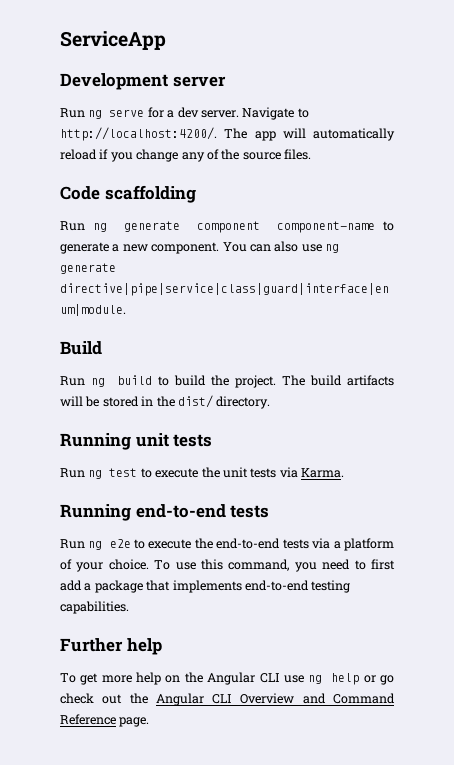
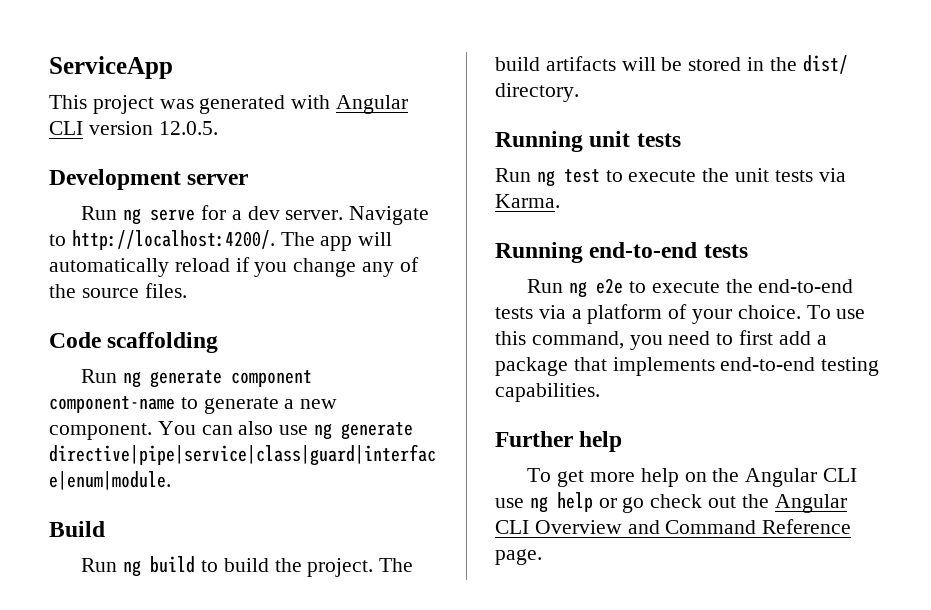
(166, 40) none -> [49,95,409,114] [49,121,218,135] // This project was generated with Angular CLI version 12.0.5.

